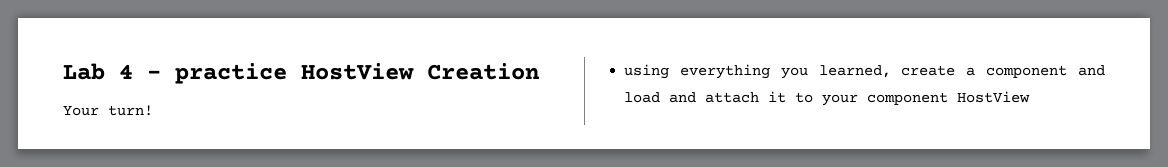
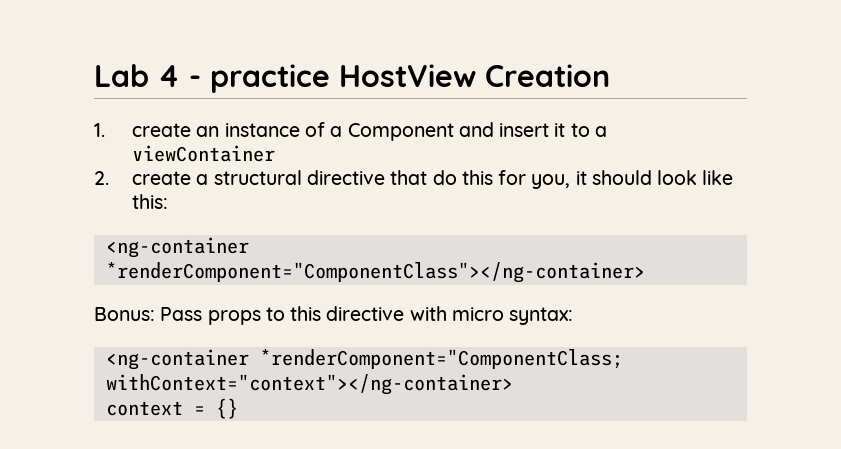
[63,105,153,116] [624,64,1105,79] [624,91,1031,106] Your turn! // using everything you learned, create a component and load and attach it to your component HostView -> [94,122,607,141] [132,145,276,162] [94,170,734,189] [132,194,169,209] [105,237,249,258] [105,262,645,283] [94,306,574,325] [105,349,623,370] [105,374,513,395] [105,398,238,419] 1. create an instance of a Component and insert it to a viewContainer // 2. create a structural directive that do this for you, it should look like this: // <ng-container *renderComponent="ComponentClass"></ng-container> // Bonus: Pass props to this directive with micro syntax: // <ng-container *renderComponent="ComponentClass; withContext="context"></ng-container> // context = {}

